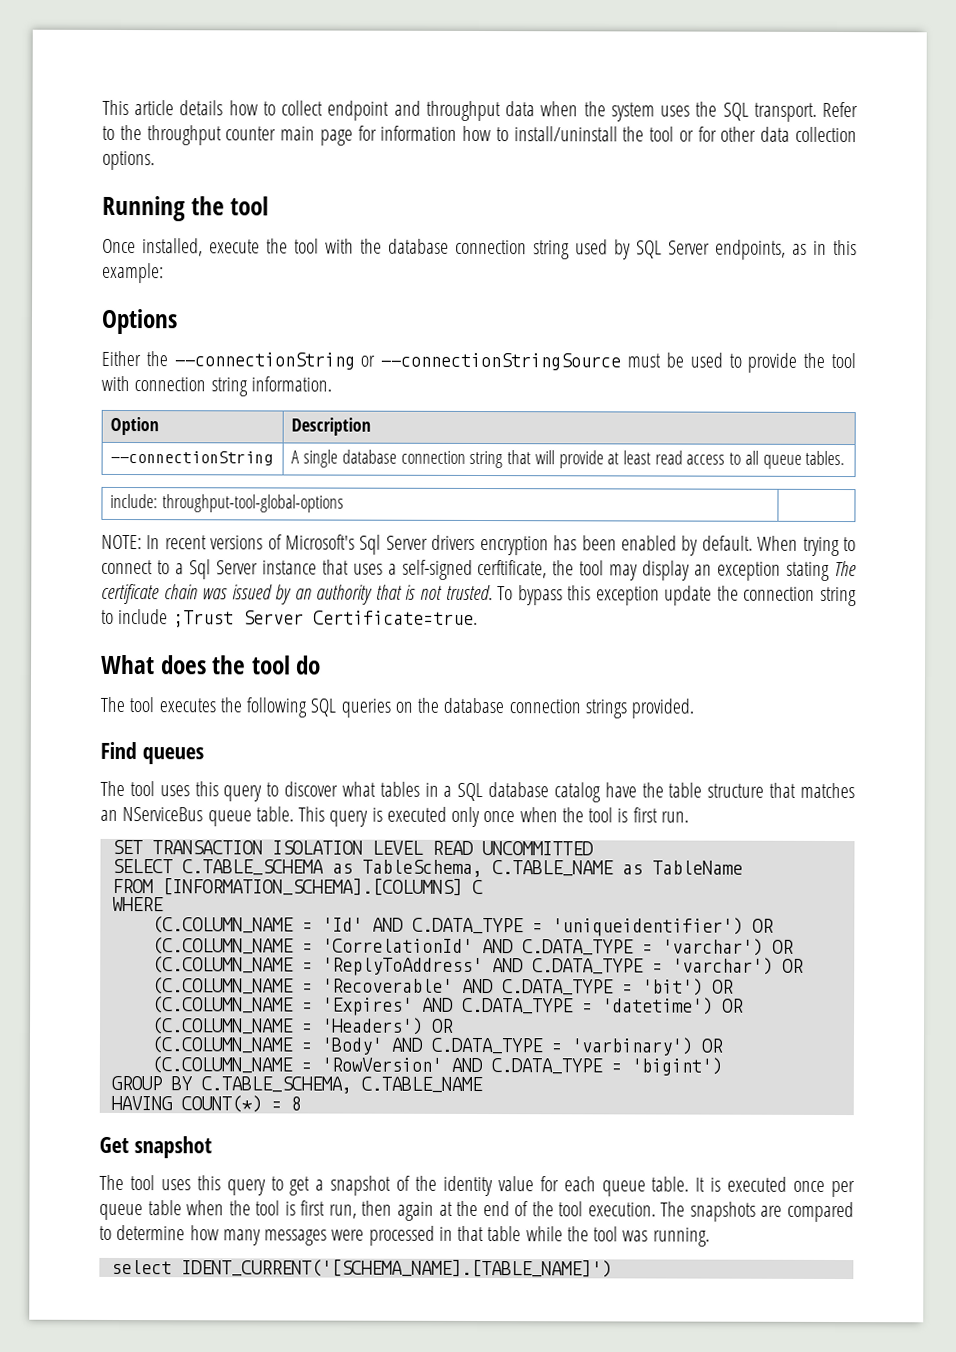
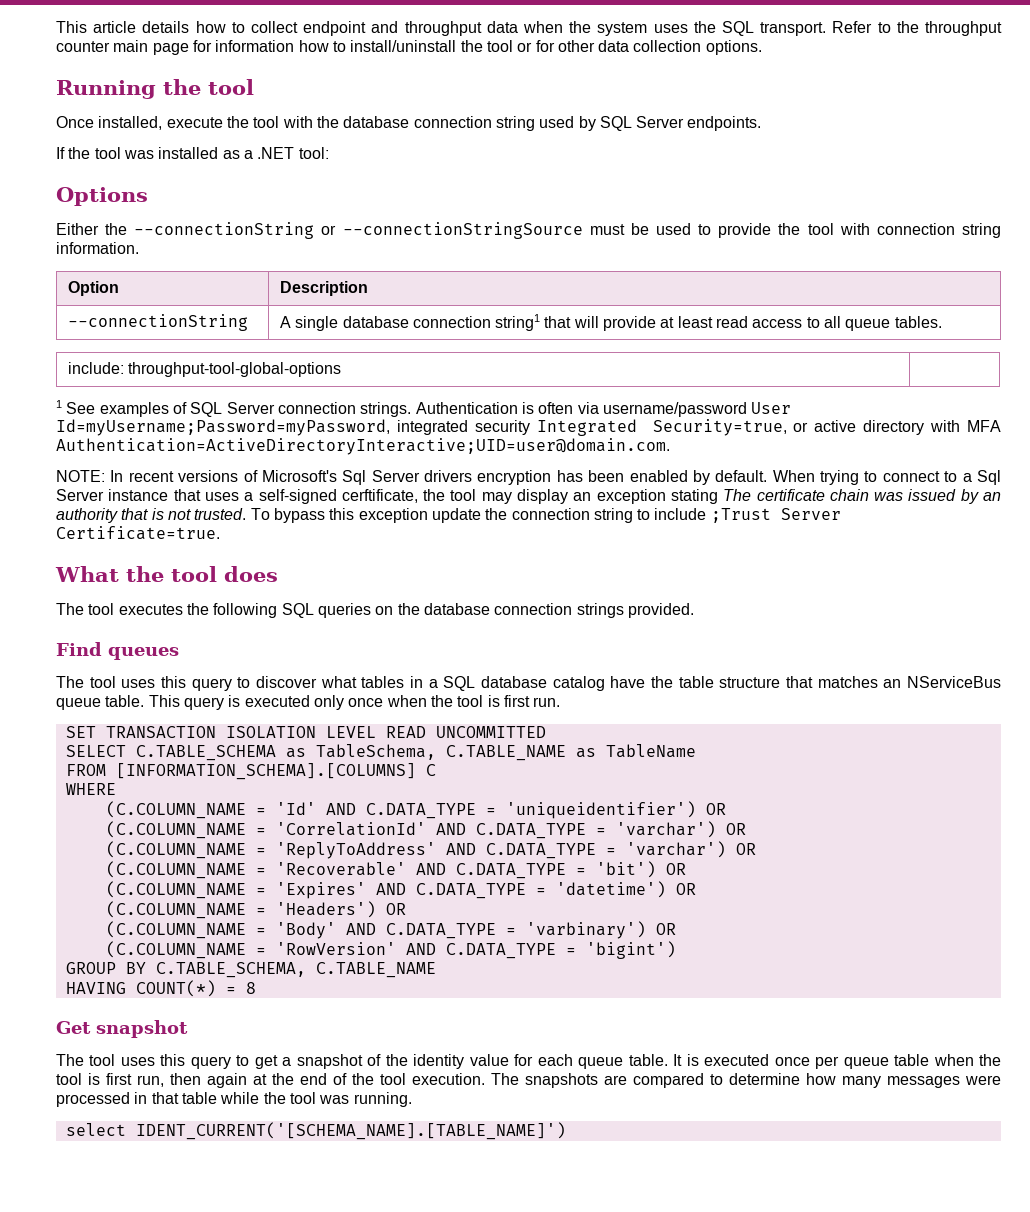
[715,239,857,260] [102,262,164,284] endpoints, as in this example: -> [687,116,762,131] [56,147,329,159] endpoints. // If the tool was installed as a .NET tool:
[469,450,504,469] string -> [495,314,541,331] string1
(345, 503) none -> [56,400,792,417] [56,419,1001,436] [56,438,670,455] // 1 See examples of SQL Server connection strings. Authentication is often via username/password User Id=myUsername;Password=myPassword, integrated security Integrated Security=true, or active directory with MFA Authentication=ActiveDirectoryInteractive;UID=user@domain.com.
[160,655,322,675] does the tool do -> [126,566,278,582] the tool does

